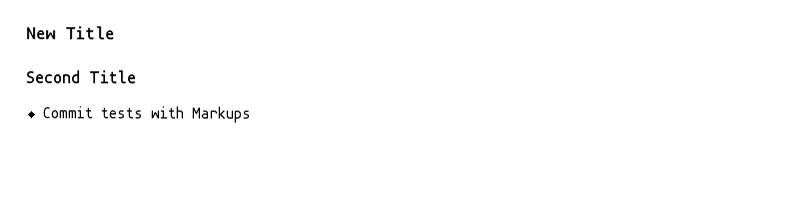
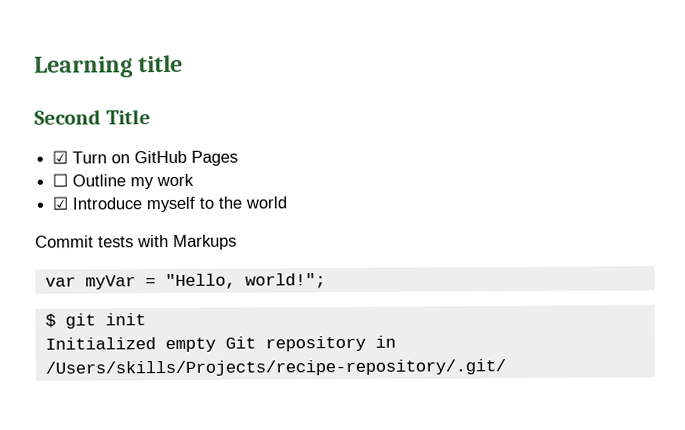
[26,26,115,40] New Title -> [34,54,184,78] Learning title
[41,106,251,123] Commit tests with Markups -> [52,150,239,166] [52,173,195,190] [52,196,288,213] [35,234,237,250] [44,273,326,290] [44,313,146,329] [44,335,396,353] [44,359,506,377] ☑ Turn on GitHub Pages // ☐ Outline my work // ☑ Introduce myself to the world // Commit tests with Markups // var myVar = "Hello, world!"; // $ git init // Initialized empty Git repository in /Users/skills/Projects/recipe-repository/.git/

